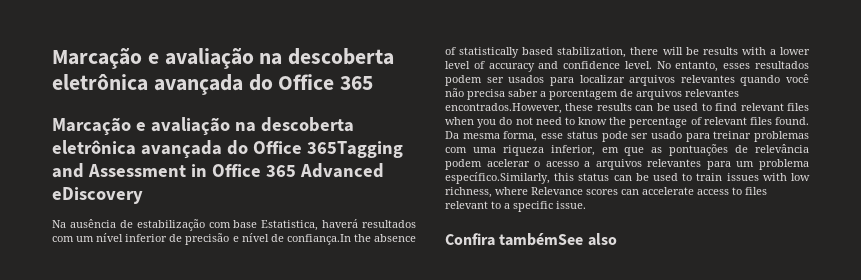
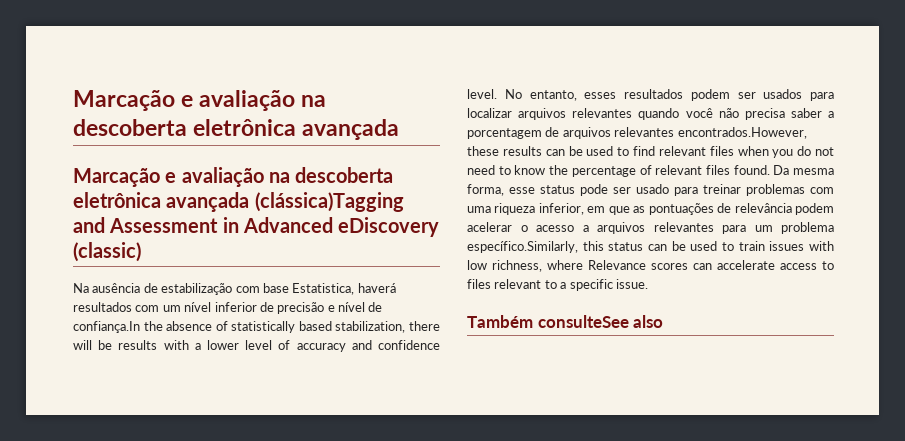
[52,47,395,69] [52,74,374,95] [52,117,354,136] [52,140,403,159] Marcação e avaliação na descoberta eletrônica avançada do Office 365 // Marcação e avaliação na descoberta eletrônica avançada do Office 365Tagging -> [73,90,327,111] [73,119,400,140] [73,167,394,187] [73,192,404,212] Marcação e avaliação na descoberta eletrônica avançada // Marcação e avaliação na descoberta eletrônica avançada (clássica)Tagging
[211,164,296,177] Office 365 -> (239, 225) none
(143, 195) none -> [73,242,141,262] (classic)
[445,233,584,246] Confira tambémSee -> [467,315,629,328] Também consulteSee

